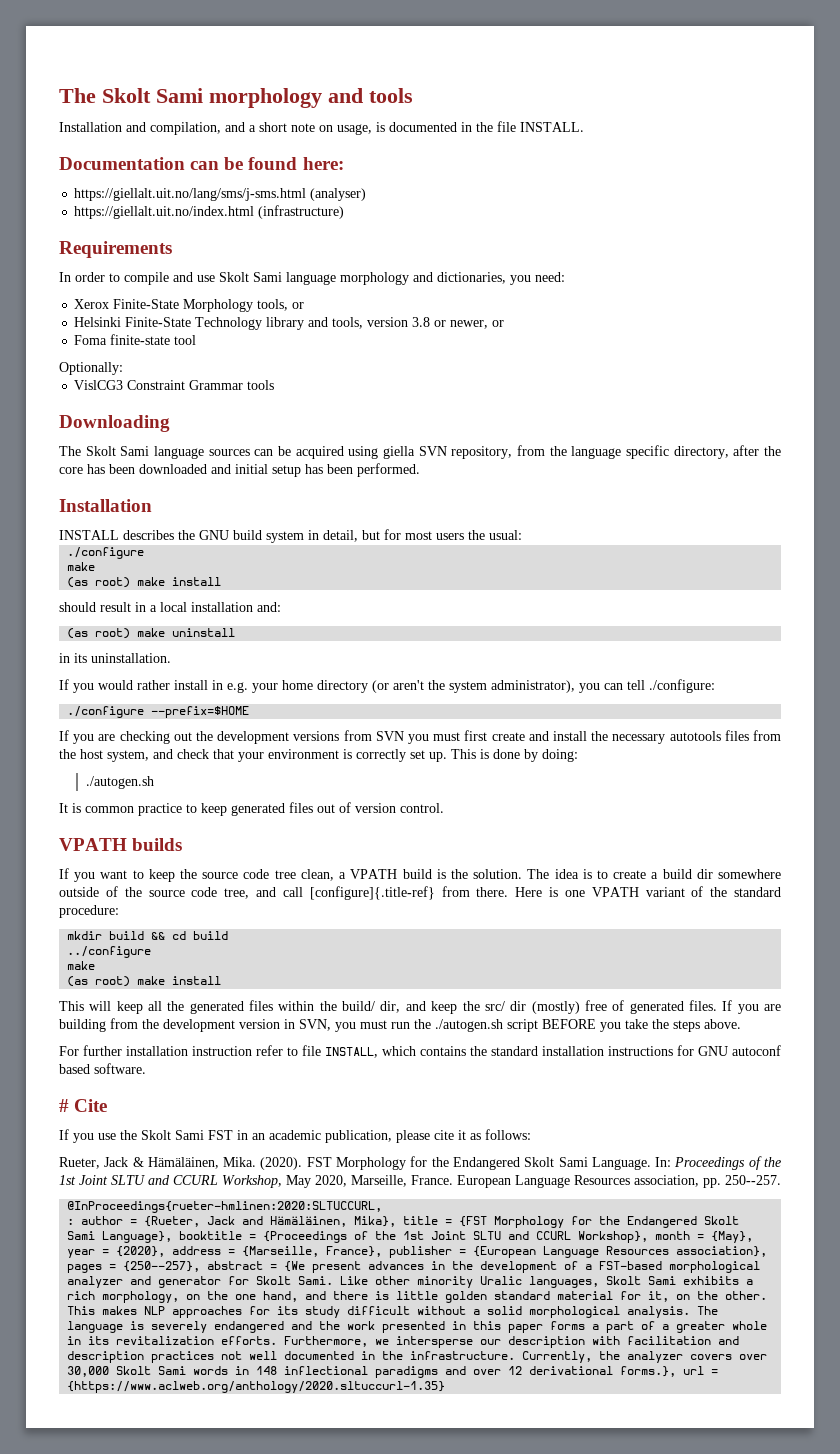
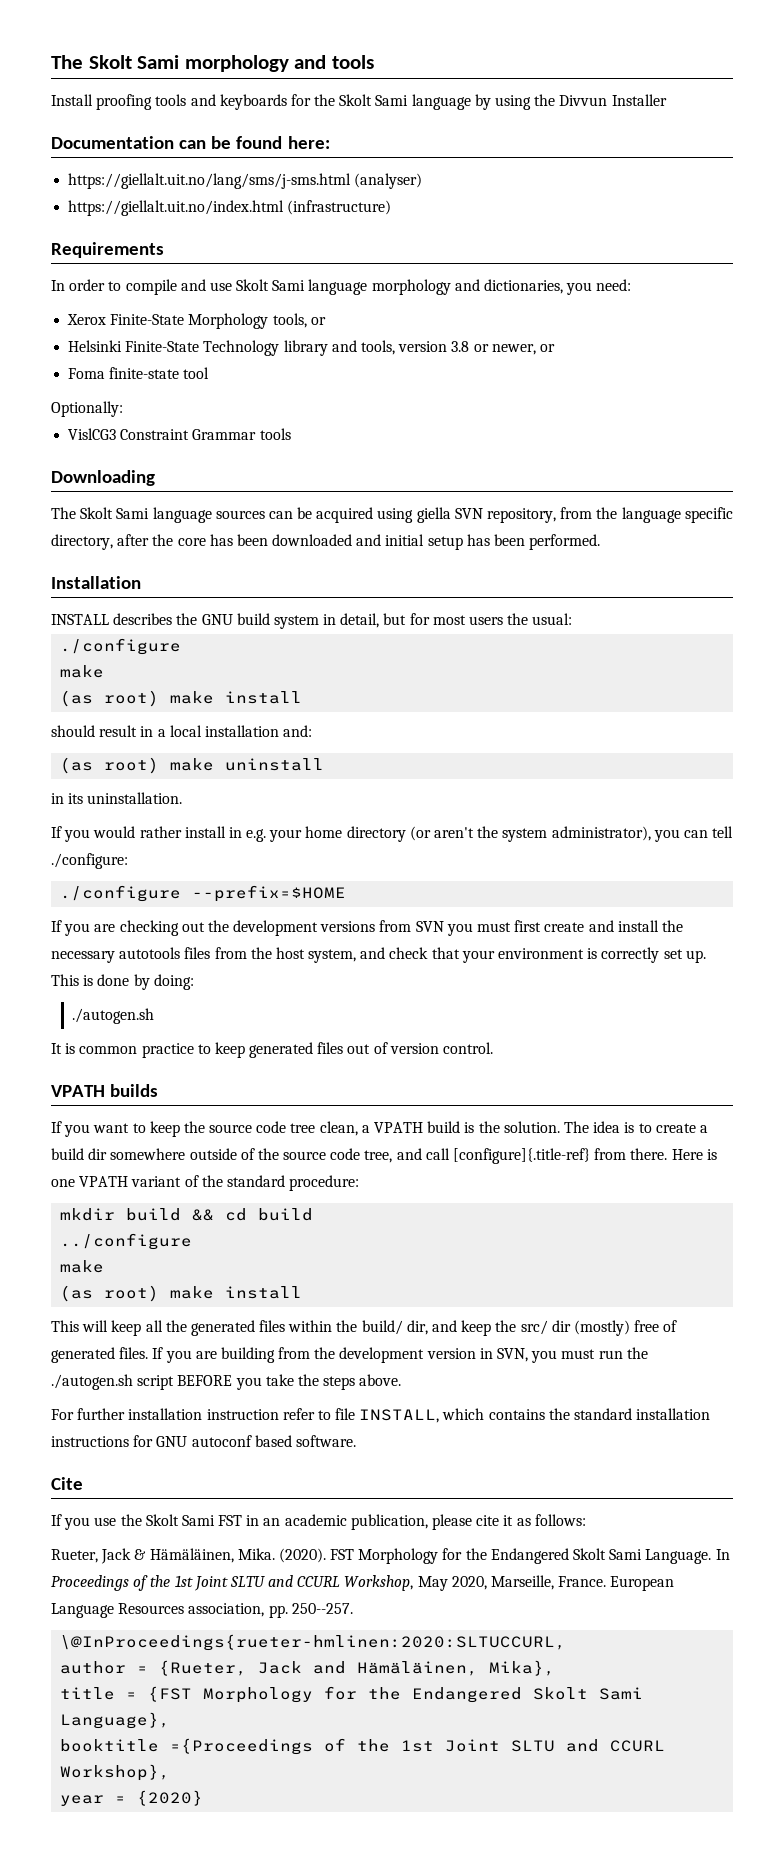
[59,121,584,135] Installation and compilation, and a short note on usage, is documented in the file INSTALL. -> [51,94,667,110] Install proofing tools and keyboards for the Skolt Sami language by using the Divvun Installer
[59,1099,69,1112] # -> (356, 1441) none
[655,1157,672,1167] In: -> [715,1549,730,1560] In
[67,1201,383,1213] [67,1218,75,1225] @InProceedings{rueter-hmlinen:2020:SLTUCCURL, // : -> [60,1634,567,1651] \@InProceedings{rueter-hmlinen:2020:SLTUCCURL, //
(397, 1221) none -> (556, 1668) //
[179,1231,348,1243] booktitle = {Proceedings -> [60,1738,314,1755] // booktitle ={Proceedings
[655,1231,754,1243] [67,1246,768,1258] [67,1261,761,1273] [67,1276,754,1288] [67,1291,768,1303] [67,1306,719,1318] [67,1321,768,1333] [67,1336,740,1348] [67,1351,768,1363] [67,1366,719,1378] [67,1381,446,1393] month = {May}, year = {2020}, address = {Marseille, France}, publisher = {European Language Resources association}, pages = {250--257}, abstract = {We present advances in the development of a FST-based morphological analyzer and generator for Skolt Sami. Like other minority Uralic languages, Skolt Sami exhibits a rich morphology, on the one hand, and there is little golden standard material for it, on the other. This makes NLP approaches for its study difficult without a solid morphological analysis. The language is severely endangered and the work presented in this paper forms a part of a greater whole in its revitalization efforts. Furthermore, we intersperse our description with facilitation and description practices not well documented in the infrastructure. Currently, the analyzer covers over 30,000 Skolt Sami words in 148 inflectional paradigms and over 12 derivational forms.}, url = {https://www.aclweb.org/anthology/2020.sltuccurl-1.35} -> [60,1790,204,1806] // year = {2020}

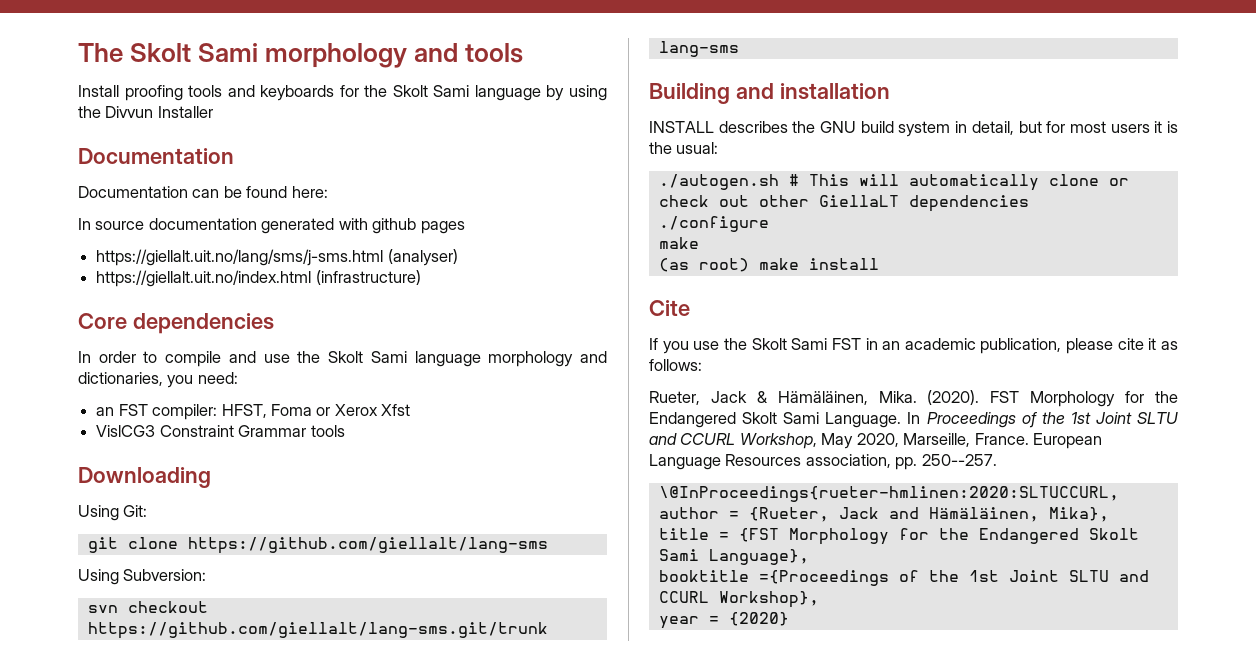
(174, 142) none -> [78,186,188,198] // Documentation
(330, 142) none -> [78,218,465,234] // In source documentation generated with github pages
[51,242,164,258] Requirements -> [78,313,274,334] Core dependencies
(232, 286) none -> [297,351,321,363] the
[67,313,326,329] [68,340,555,356] [68,367,210,379] [51,401,123,417] Xerox Finite-State Morphology tools, or // Helsinki Finite-State Technology library and tools, version 3.8 or newer, or // Foma finite-state tool // Optionally: -> [96,404,411,420] an FST compiler: HFST, Foma or Xerox Xfst
[51,507,733,523] [51,534,601,550] [51,576,141,589] The Skolt Sami language sources can be acquired using giella SVN repository, from the language specific directory, after the core has been downloaded and initial setup has been performed. // Installation -> [78,505,148,521] [87,537,548,554] [78,569,207,585] [87,601,208,613] [87,622,548,639] [658,41,739,57] [649,83,890,104] Using Git: // git clone https://github.com/giellalt/lang-sms // Using Subversion: // svn checkout https://github.com/giellalt/lang-sms.git/trunk lang-sms // Building and installation
(504, 620) none -> [1154,121,1178,133] it is
(573, 619) none -> [658,174,1129,191] [658,195,1029,212] // ./autogen.sh # This will automatically clone or check out other GiellaLT dependencies
[51,725,313,737] [60,757,325,774] [51,792,183,804] [51,826,734,842] [51,853,128,869] [60,885,347,902] [51,920,683,936] [51,947,706,963] [51,974,194,990] [72,1008,155,1024] [51,1042,494,1058] [51,1084,159,1097] [51,1121,708,1137] [51,1148,717,1164] [51,1175,360,1191] [60,1208,314,1221] [60,1233,193,1250] [60,1260,105,1273] [60,1285,303,1302] [51,1320,678,1336] [51,1347,648,1363] [51,1374,402,1390] [51,1408,711,1423] [51,1435,356,1447] // should result in a local installation and: // (as root) make uninstall // in its uninstallation. // If you would rather install in e.g. your home directory (or aren't the system administrator), you can tell ./configure: // ./configure --prefix=$HOME // If you are checking out the development versions from SVN you must first create and install the necessary autotools files from the host system, and check that your environment is correctly set up. This is done by doing: // ./autogen.sh // It is common practice to keep generated files out of version control. // VPATH builds // If you want to keep the source code tree clean, a VPATH build is the solution. The idea is to create a build dir somewhere outside of the source code tree, and call [configure]{.title-ref} from there. Here is one VPATH variant of the standard procedure: // mkdir build && cd build // ../configure // make // (as root) make install // This will keep all the generated files within the build/ dir, and keep the src/ dir (mostly) free of generated files. If you are building from the development version in SVN, you must run the ./autogen.sh script BEFORE you take the steps above. // For further installation instruction refer to file INSTALL, which contains the standard installation instructions for GNU autoconf based software. -> (879, 264) none

